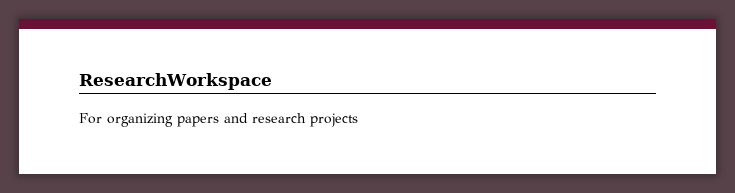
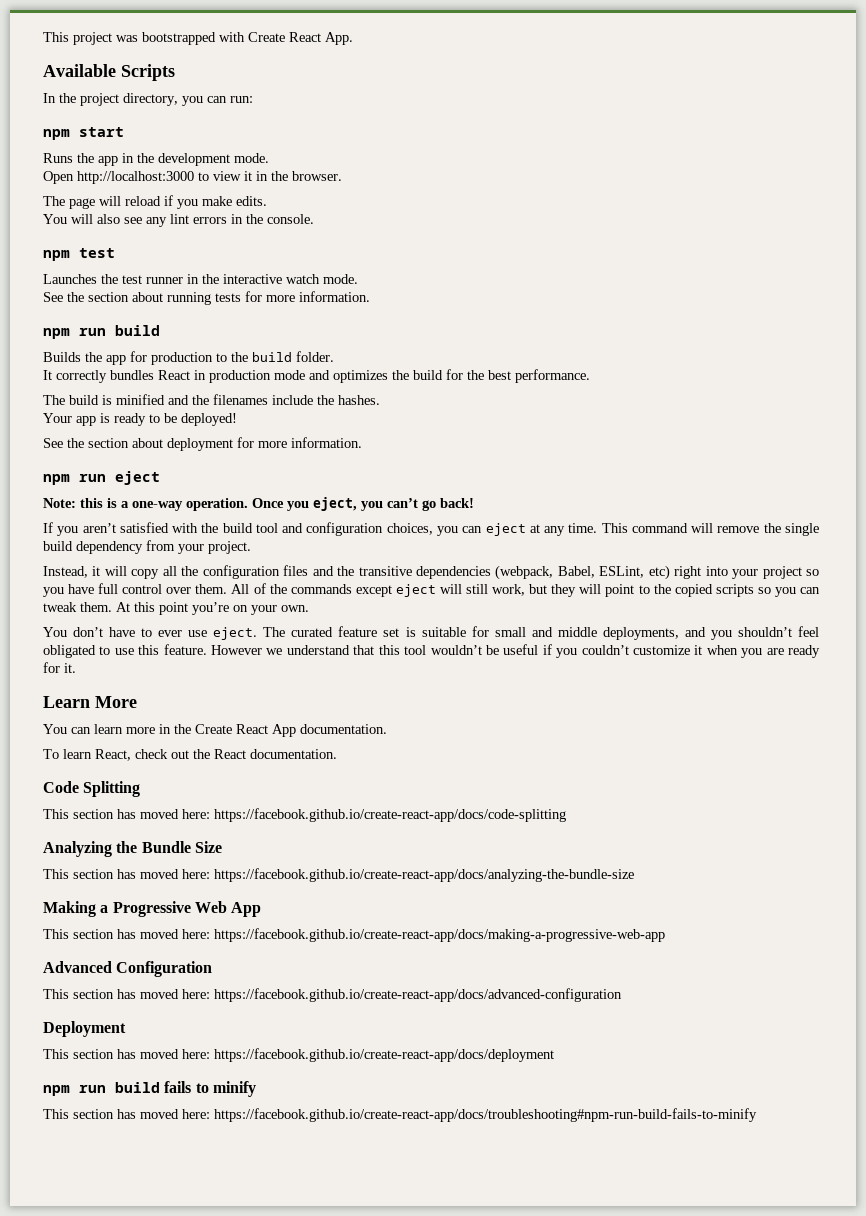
[79,73,272,90] [79,113,358,127] ResearchWorkspace // For organizing papers and research projects -> [43,32,353,45] [43,64,175,81] [43,93,253,106] [43,127,124,140] [43,153,269,166] [43,171,342,184] [43,195,267,209] [43,214,314,227] [43,248,115,261] [43,274,358,284] [43,291,370,305] [43,325,160,339] [43,351,334,365] [43,369,590,383] [43,394,380,405] [43,413,237,426] [43,437,362,451] [43,471,160,485] [43,497,474,511] [43,522,819,536] [43,540,251,554] [43,565,820,580] [43,583,821,597] [43,602,309,615] [43,626,819,640] [43,644,820,658] [43,662,76,673] [43,696,137,708] [43,724,387,737] [43,749,337,761] [43,781,141,797] [43,808,566,822] [43,841,222,857] [43,868,634,882] [43,901,262,917] [43,928,665,942] [43,961,213,977] [43,988,622,1002] [43,1021,126,1037] [43,1048,554,1062] [43,1081,256,1097] [43,1108,757,1122] This project was bootstrapped with Create React App. // Available Scripts // In the project directory, you can run: // npm start // Runs the app in the development mode. // Open http://localhost:3000 to view it in the browser. // The page will reload if you make edits. // You will also see any lint errors in the console. // npm test // Launches the test runner in the interactive watch mode. // See the section about running tests for more information. // npm run build // Builds the app for production to the build folder. // It correctly bundles React in production mode and optimizes the build for the best performance. // The build is minified and the filenames include the hashes. // Your app is ready to be deployed! // See the section about deployment for more information. // npm run eject // Note: this is a one-way operation. Once you eject, you can’t go back! // If you aren’t satisfied with the build tool and configuration choices, you can eject at any time. This command will remove the single build dependency from your project. // Instead, it will copy all the configuration files and the transitive dependencies (webpack, Babel, ESLint, etc) right into your project so you have full control over them. All of the commands except eject will still work, but they will point to the copied scripts so you can tweak them. At this point you’re on your own. // You don’t have to ever use eject. The curated feature set is suitable for small and middle deployments, and you shouldn’t feel obligated to use this feature. However we understand that this tool wouldn’t be useful if you couldn’t customize it when you are ready for it. // Learn More // You can learn more in the Create React App documentation. // To learn React, check out the React documentation. // Code Splitting // This section has moved here: https://facebook.github.io/create-react-app/docs/code-splitting // Analyzing the Bundle Size // This section has moved here: https://facebook.github.io/create-react-app/docs/analyzing-the-bundle-size // Making a Progressive Web App // This section has moved here: https://facebook.github.io/create-react-app/docs/making-a-progressive-web-app // Advanced Configuration // This section has moved here: https://facebook.github.io/create-react-app/docs/advanced-configuration // Deployment // This section has moved here: https://facebook.github.io/create-react-app/docs/deployment // npm run build fails to minify // This section has moved here: https://facebook.github.io/create-react-app/docs/troubleshooting#npm-run-build-fails-to-minify

